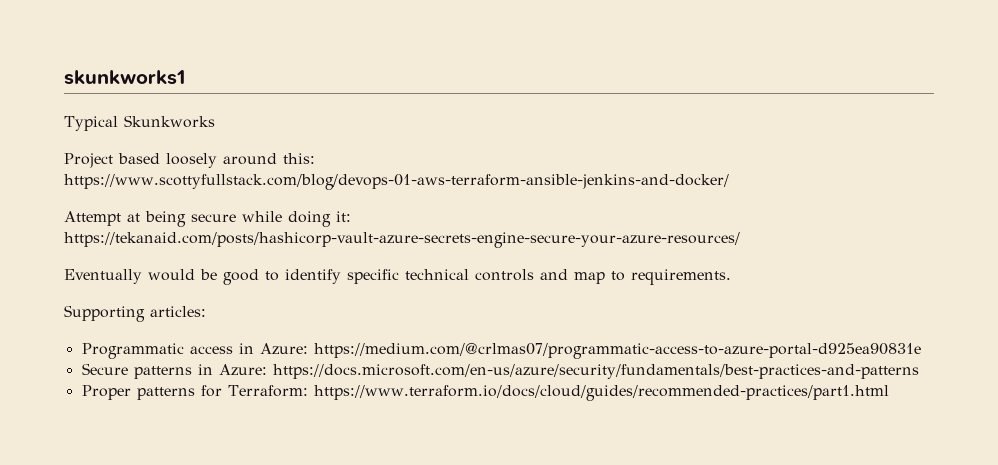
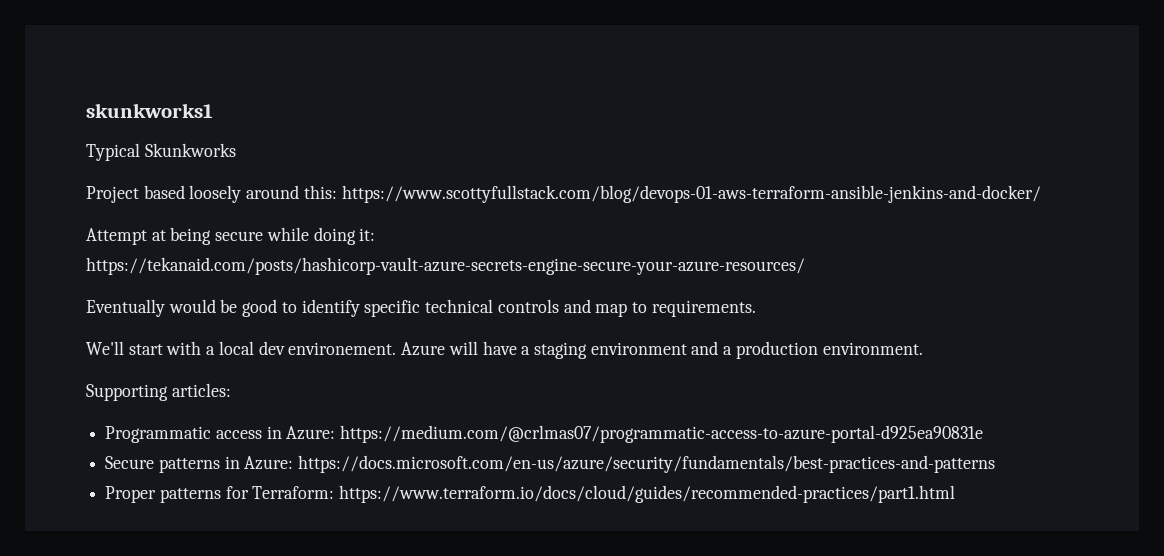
(731, 277) none -> [86,341,923,359] // We'll start with a local dev environement. Azure will have a staging environment and a production environment.

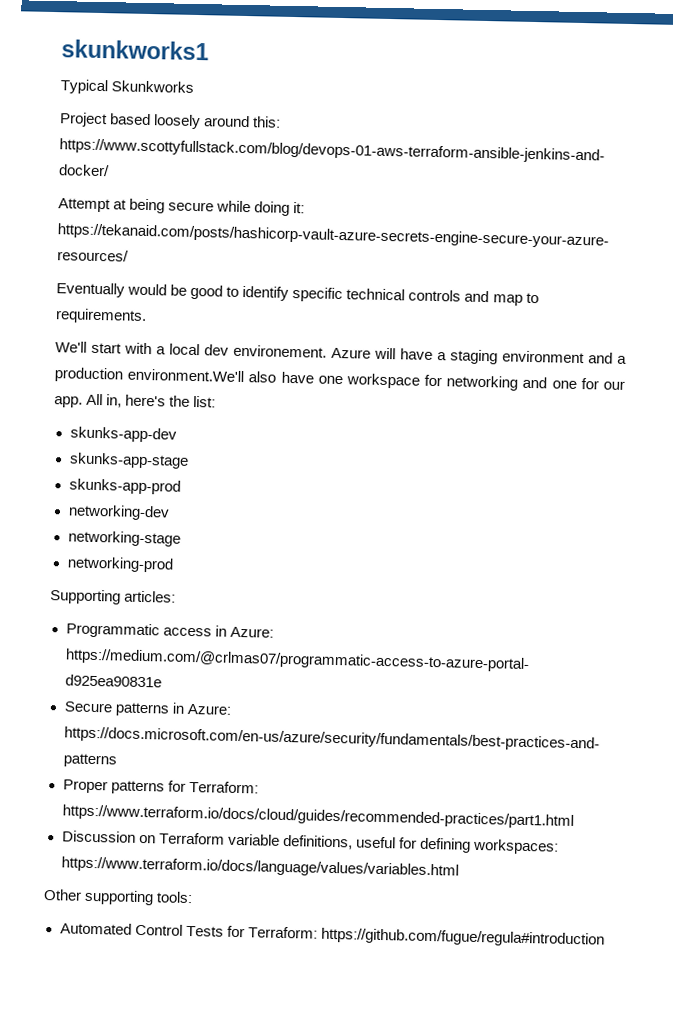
[822,342,923,355] environment. -> [127,368,626,391] [54,393,217,408] [69,426,177,443] [68,452,189,469] [68,478,181,495] [67,504,170,521] [67,530,181,547] [66,556,174,573] environment.We'll also have one workspace for networking and one for our app. All in, here's the list: // skunks-app-dev // skunks-app-stage // skunks-app-prod // networking-dev // networking-stage // networking-prod
(956, 494) none -> [61,830,559,855] [60,856,459,879] [43,888,194,906] [59,922,605,948] // Discussion on Terraform variable definitions, useful for defining workspaces: https://www.terraform.io/docs/language/values/variables.html // Other supporting tools: // Automated Control Tests for Terraform: https://github.com/fugue/regula#introduction

